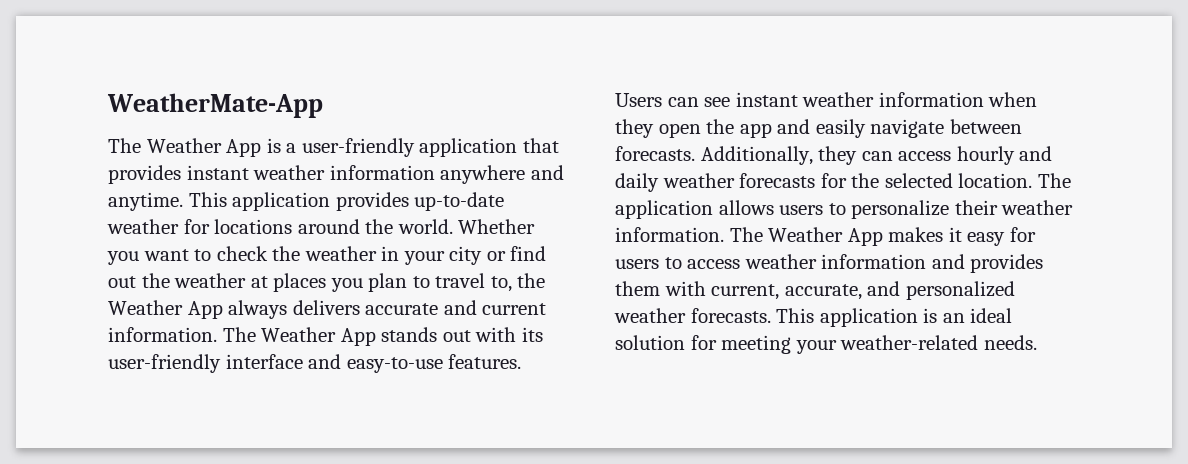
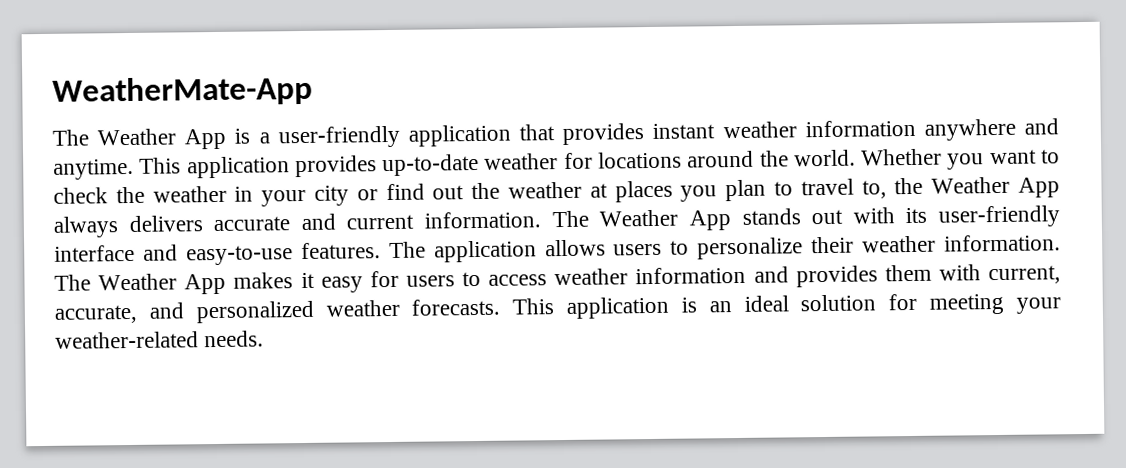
[615,92,1038,107] [615,119,1022,138] [615,146,1053,165] [615,173,1033,192] Users can see instant weather information when they open the app and easily navigate between forecasts. Additionally, they can access hourly and daily weather forecasts for the selected location. -> (381, 251) none

